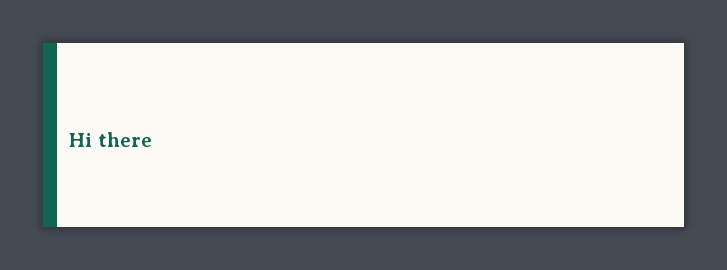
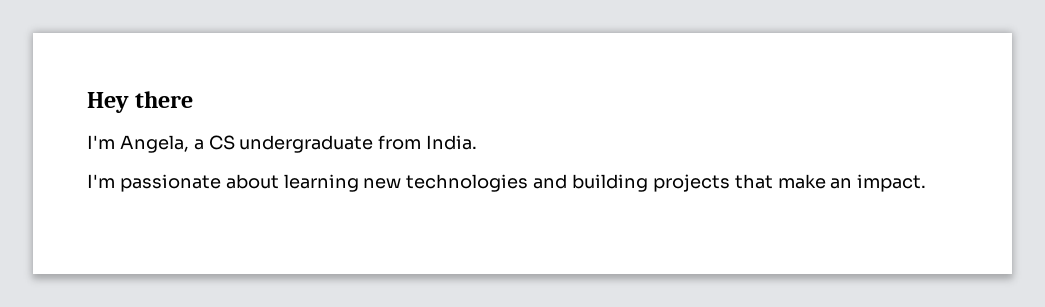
[69,133,92,147] Hi -> [87,92,129,113] Hey
(152, 139) none -> [87,135,478,153] [87,174,927,192] // I'm Angela, a CS undergraduate from India. // I'm passionate about learning new technologies and building projects that make an impact.

